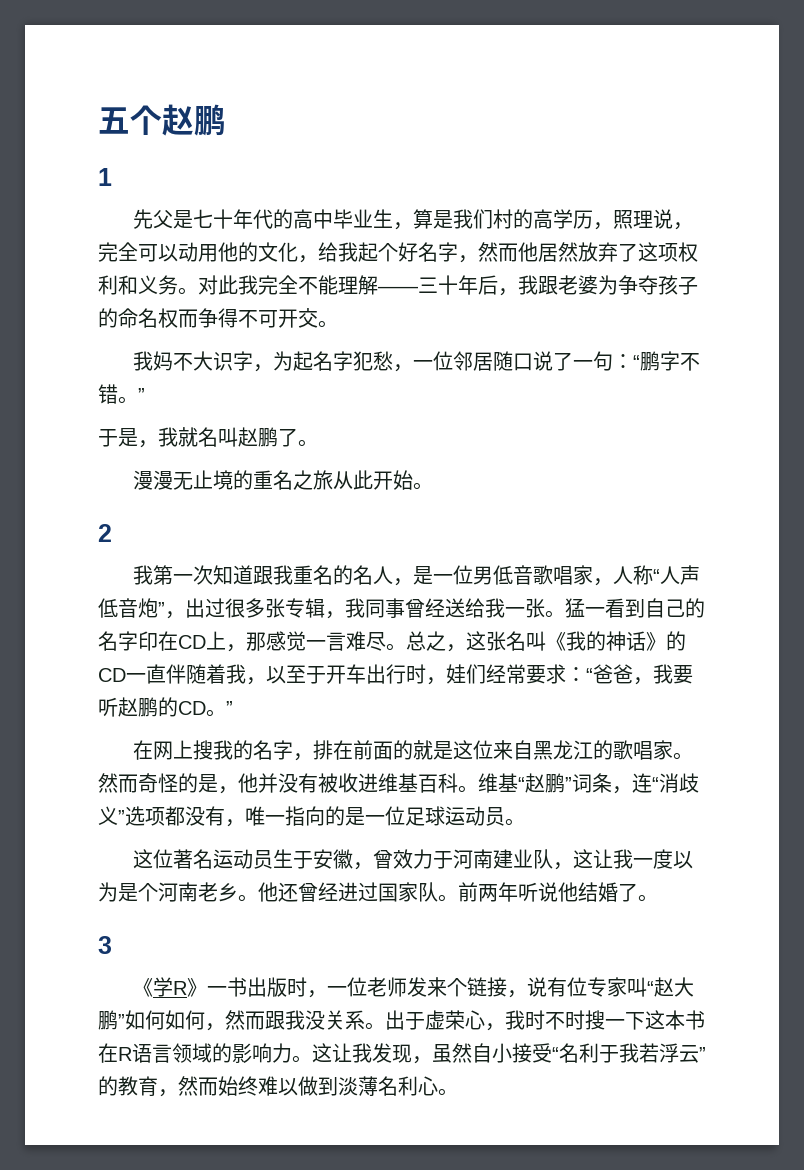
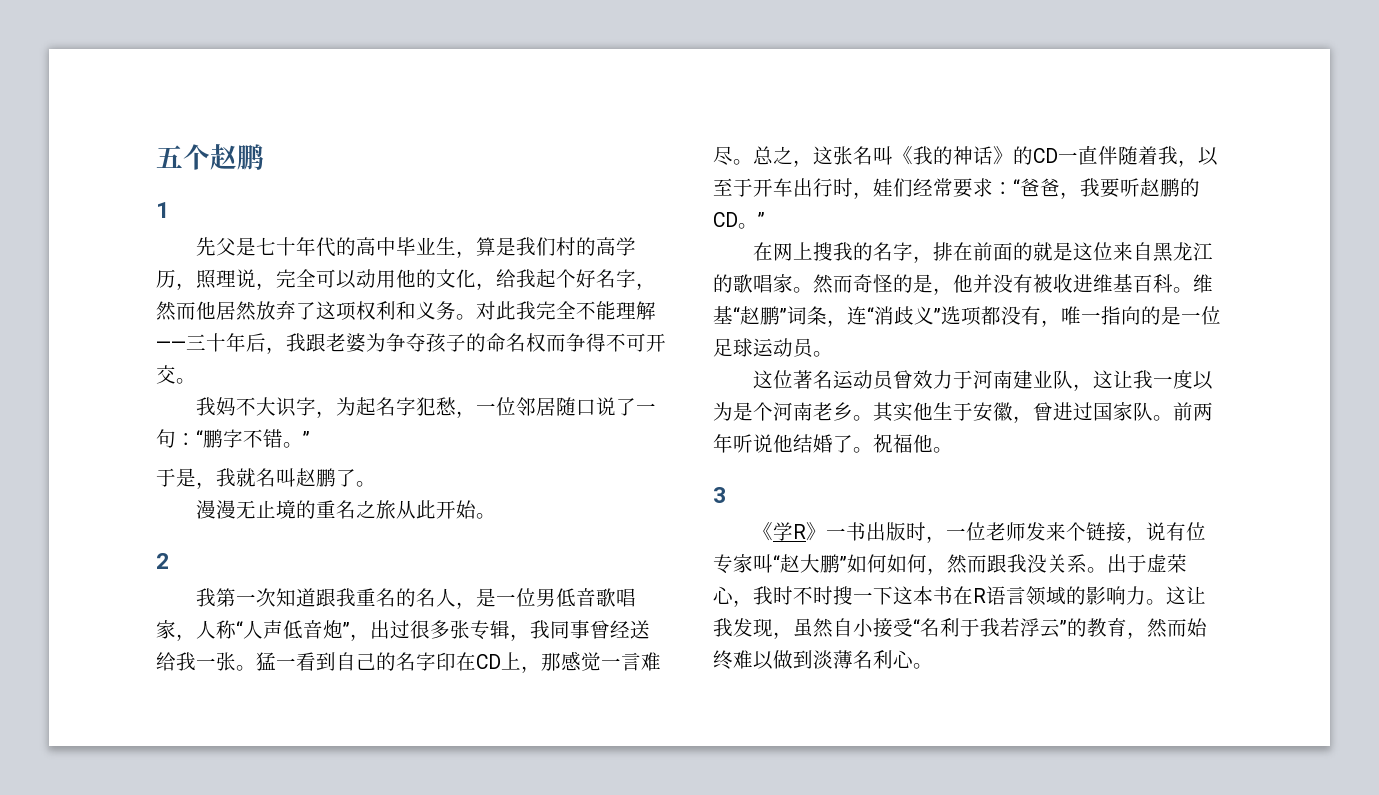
[273,849,374,870] 生于安徽， -> (894, 380) none
[258,882,338,902] 他还曾经 -> [873,402,1053,423] 其实他生于安徽，曾
(658, 898) none -> [873,434,953,453] 祝福他。

